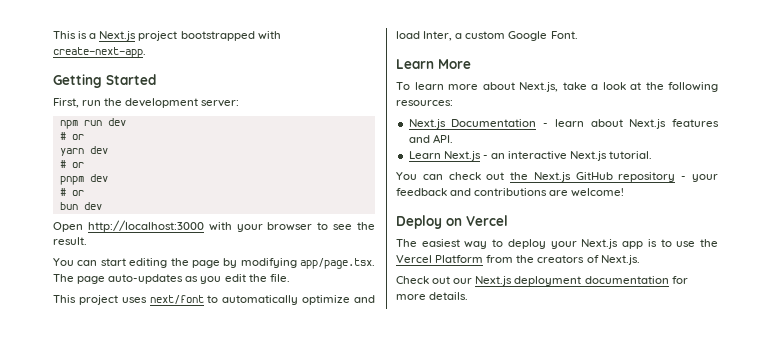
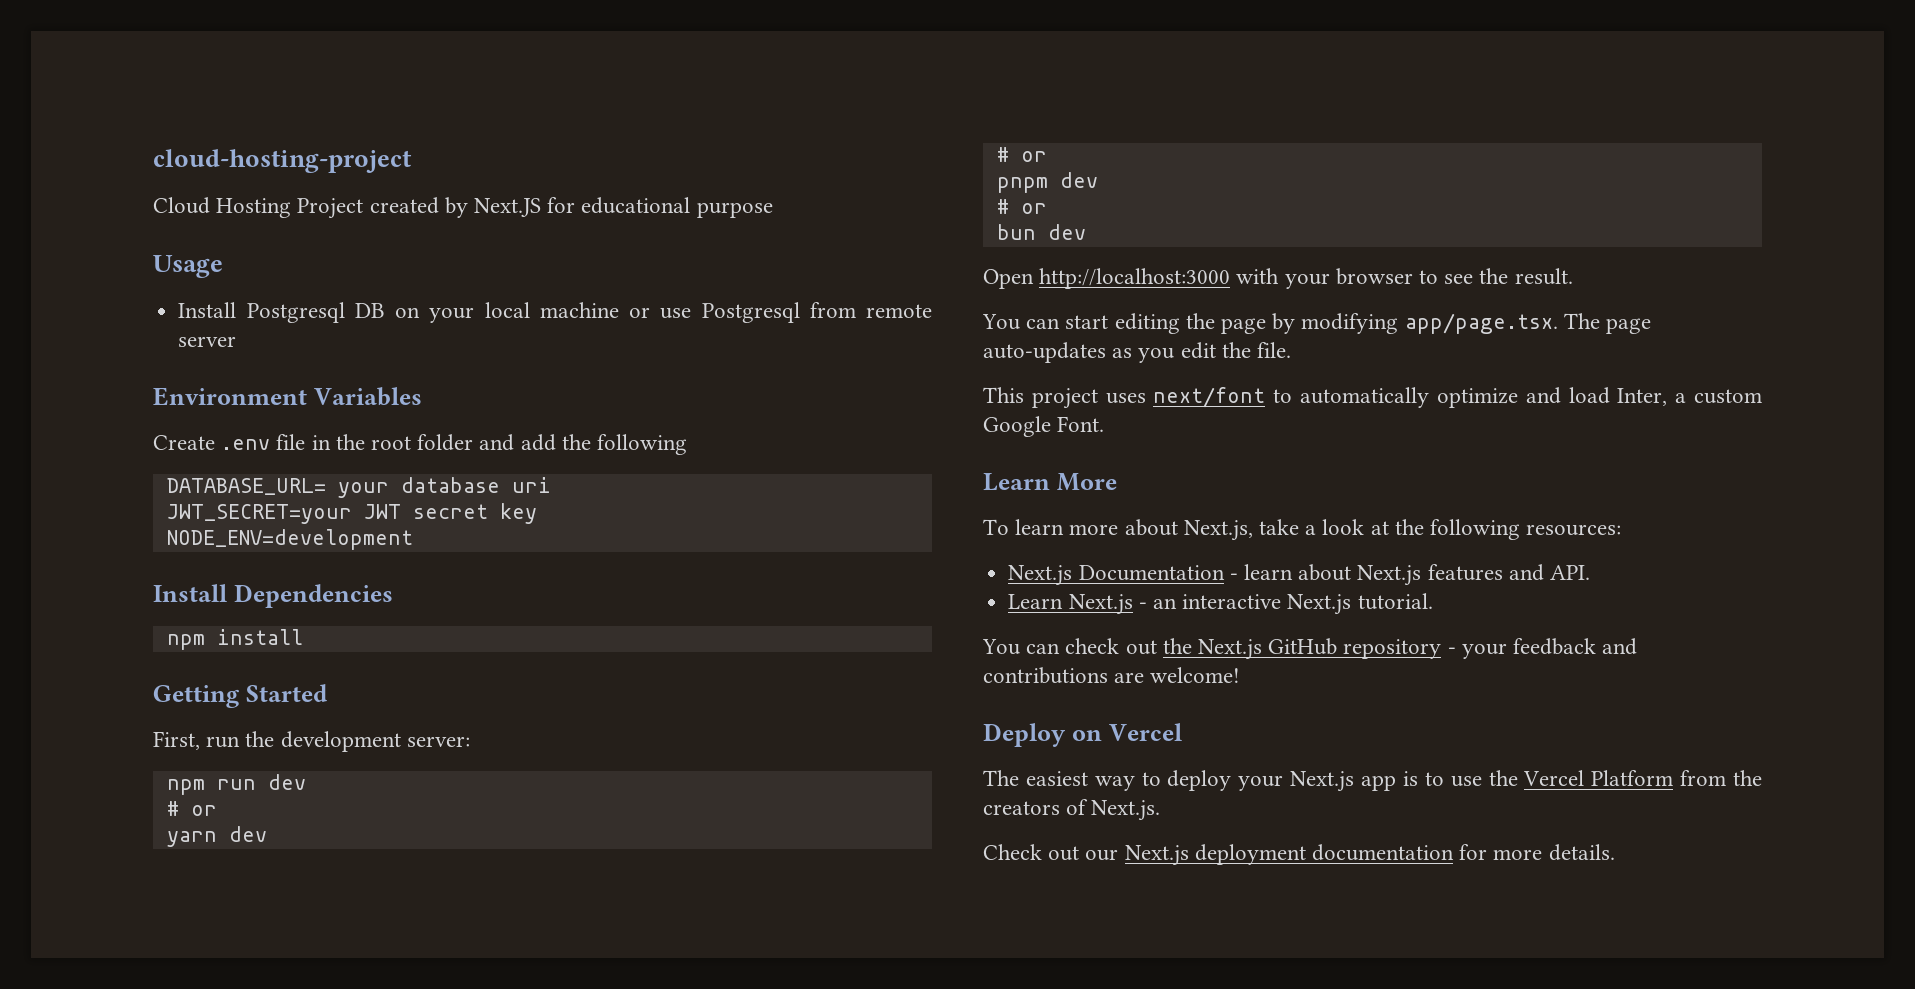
[53,31,281,41] [53,47,146,58] This is a Next.js project bootstrapped with create-next-app. -> [153,149,412,173] [153,197,773,219] [153,255,223,278] [178,302,932,323] [178,336,237,347] [153,387,422,406] [153,434,688,455] [166,477,551,498] [166,503,537,524] [166,529,413,550] [153,584,393,608] [166,629,303,650] cloud-hosting-project // Cloud Hosting Project created by Next.JS for educational purpose // Usage // Install Postgresql DB on your local machine or use Postgresql from remote server // Environment Variables // Create .env file in the root folder and add the following // DATABASE_URL= your database uri // JWT_SECRET=your JWT secret key // NODE_ENV=development // Install Dependencies // npm install

